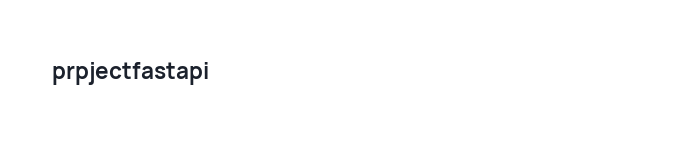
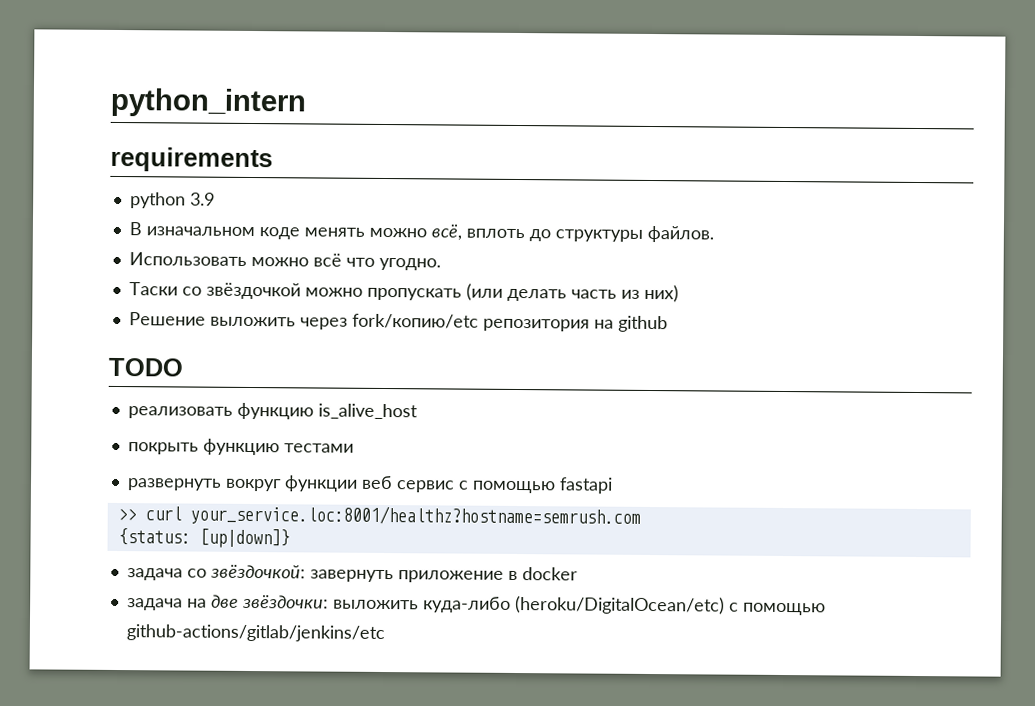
[52,62,209,85] prpjectfastapi -> [110,87,306,118] [110,146,273,173] [129,192,215,209] [128,222,714,243] [128,252,441,271] [128,282,679,303] [128,312,668,333] [108,357,183,377] [127,402,418,420] [127,438,354,456] [126,475,613,494] [117,504,641,527] [117,528,290,549] [126,564,578,583] [126,594,826,616] [125,624,385,643] python_intern // requirements // python 3.9 // В изначальном коде менять можно всё, вплоть до структуры файлов. // Использовать можно всё что угодно. // Таски со звёздочкой можно пропускать (или делать часть из них) // Решение выложить через fork/копию/etc репозитория на github // TODO // реализовать функцию is_alive_host // покрыть функцию тестами // развернуть вокруг функции веб сервис c помощью fastapi // >> curl your_service.loc:8001/healthz?hostname=semrush.com // {status: [up|down]} // задача со звёздочкой: завернуть приложение в docker // задача на две звёздочки: выложить куда-либо (heroku/DigitalOcean/etc) с помощью github-actions/gitlab/jenkins/etc

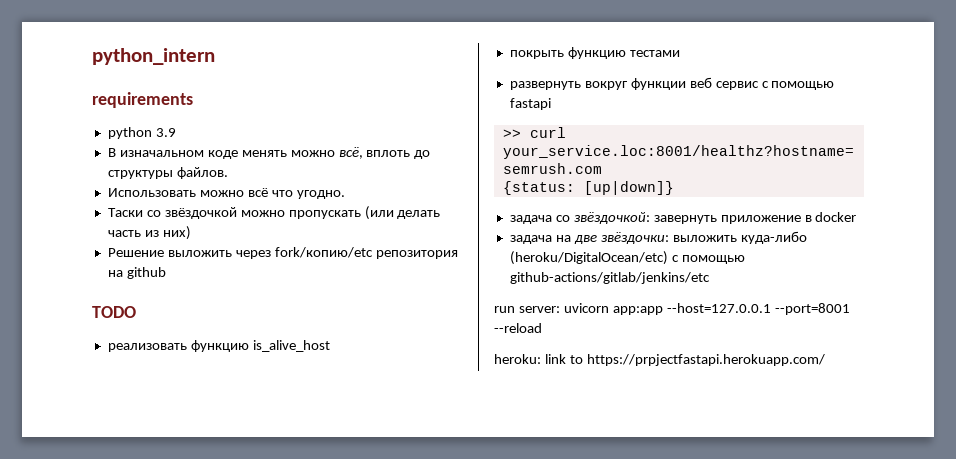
(385, 633) none -> [494,303,850,315] [494,323,542,333] [494,354,825,366] // run server: uvicorn app:app --host=127.0.0.1 --port=8001 --reload // heroku: link to https://prpjectfastapi.herokuapp.com/

